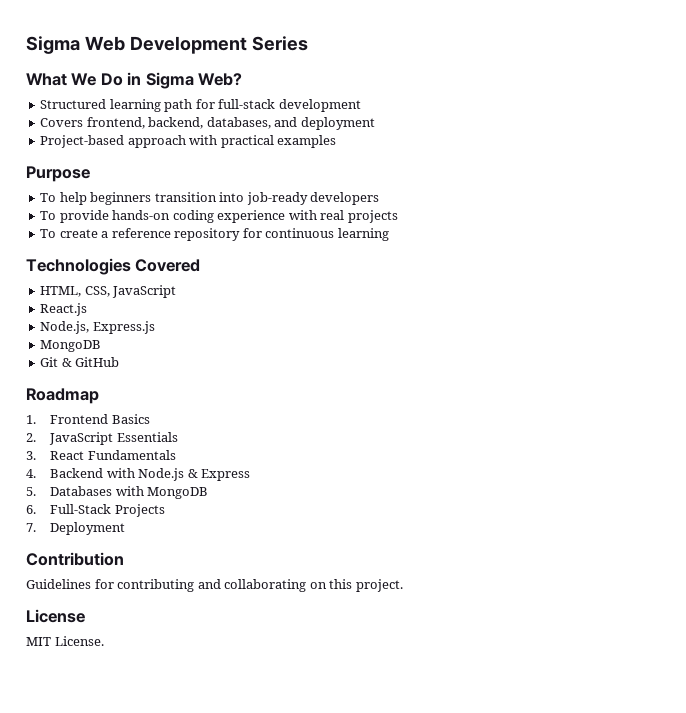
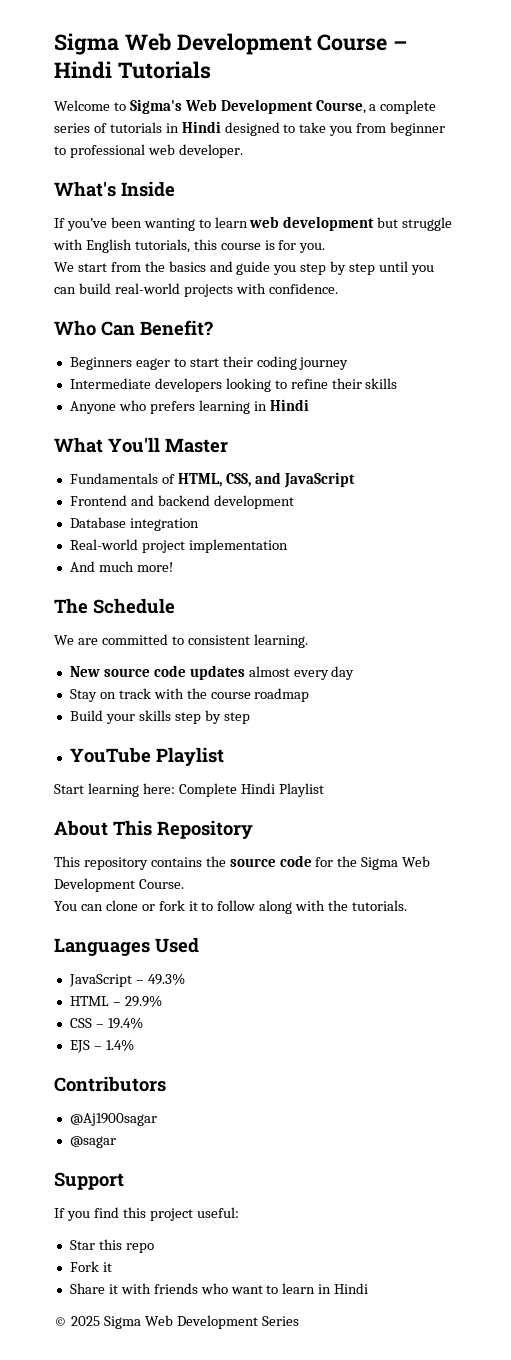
[26,36,308,54] [26,72,243,89] [40,99,361,112] [40,117,375,130] [40,135,337,148] [26,166,90,182] [40,192,380,205] [40,210,398,223] [40,228,389,241] [26,258,201,275] [40,285,177,298] [40,303,88,316] [40,321,155,334] [40,340,102,352] [40,357,120,367] [26,388,99,404] [26,414,150,424] [26,432,178,445] [26,450,176,460] [26,468,251,481] [26,486,209,499] [26,504,165,517] [26,522,126,535] [26,552,124,566] [26,579,403,592] [26,609,85,623] [26,636,104,646] Sigma Web Development Series // What We Do in Sigma Web? // Structured learning path for full-stack development // Covers frontend, backend, databases, and deployment // Project-based approach with practical examples // Purpose // To help beginners transition into job-ready developers // To provide hands-on coding experience with real projects // To create a reference repository for continuous learning // Technologies Covered // HTML, CSS, JavaScript // React.js // Node.js, Express.js // MongoDB // Git & GitHub // Roadmap // 1. Frontend Basics // 2. JavaScript Essentials // 3. React Fundamentals // 4. Backend with Node.js & Express // 5. Databases with MongoDB // 6. Full-Stack Projects // 7. Deployment // Contribution // Guidelines for contributing and collaborating on this project. // License // MIT License. -> [54,33,408,55] [54,61,211,79] [54,99,437,114] [54,121,446,136] [54,144,243,158] [54,181,175,197] [54,216,453,231] [53,239,326,253] [54,261,434,275] [54,283,338,297] [54,320,213,336] [69,356,349,370] [69,378,398,392] [69,399,309,414] [54,437,228,453] [69,472,355,488] [69,495,294,509] [69,517,199,531] [69,539,288,553] [69,561,173,572] [54,598,175,614] [54,634,308,648] [69,665,355,680] [69,688,310,702] [69,710,250,724] [69,747,224,766] [54,783,324,797] [54,820,253,839] [54,855,431,870] [54,878,184,892] [54,900,408,914] [54,937,199,956] [68,973,185,987] [69,995,162,1007] [69,1017,143,1029] [69,1039,134,1053] [54,1076,166,1092] [69,1113,157,1126] [69,1136,116,1148] [54,1172,124,1190] [54,1207,239,1221] [69,1239,154,1253] [69,1261,112,1272] [69,1283,369,1294] [54,1315,299,1329] Sigma Web Development Course – Hindi Tutorials // Welcome to Sigma's Web Development Course, a complete series of tutorials in Hindi designed to take you from beginner to professional web developer. // What's Inside // If you’ve been wanting to learn web development but struggle with English tutorials, this course is for you. // We start from the basics and guide you step by step until you can build real-world projects with confidence. // Who Can Benefit? // Beginners eager to start their coding journey // Intermediate developers looking to refine their skills // Anyone who prefers learning in Hindi // What You'll Master // Fundamentals of HTML, CSS, and JavaScript // Frontend and backend development // Database integration // Real-world project implementation // And much more! // The Schedule // We are committed to consistent learning. // New source code updates almost every day // Stay on track with the course roadmap // Build your skills step by step // YouTube Playlist // Start learning here: Complete Hindi Playlist // About This Repository // This repository contains the source code for the Sigma Web Development Course. // You can clone or fork it to follow along with the tutorials. // Languages Used // JavaScript – 49.3% // HTML – 29.9% // CSS – 19.4% // EJS – 1.4% // Contributors // @Aj1900sagar // @sagar // Support // If you find this project useful: // Star this repo // Fork it // Share it with friends who want to learn in Hindi // © 2025 Sigma Web Development Series

